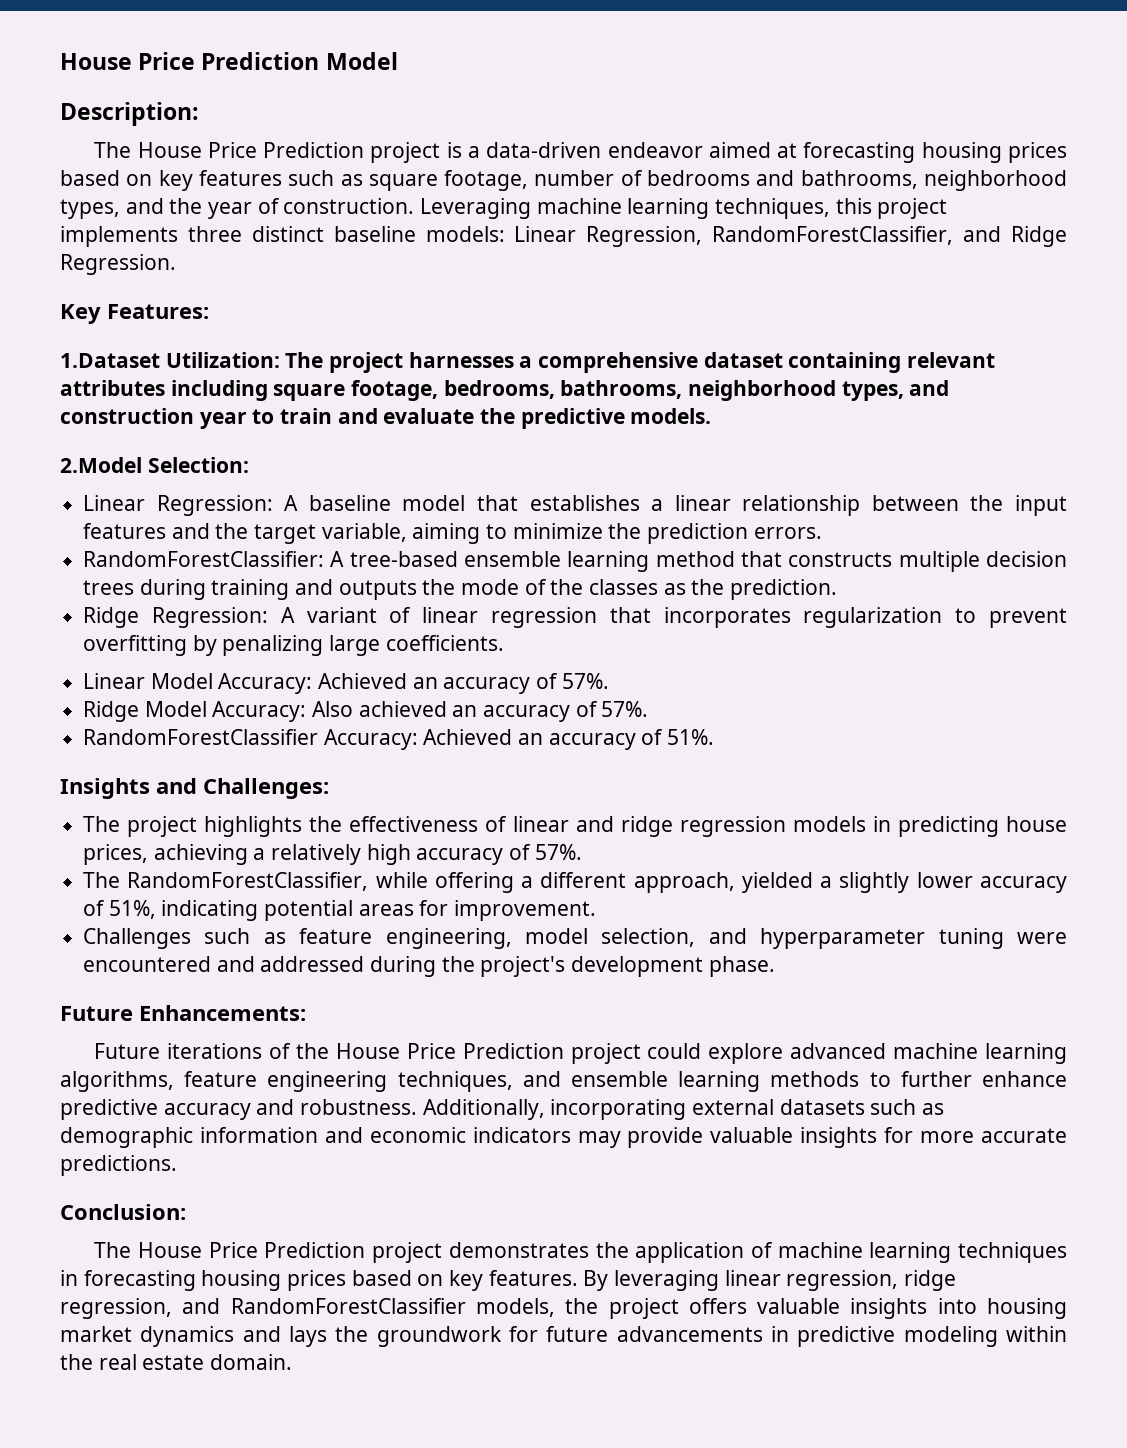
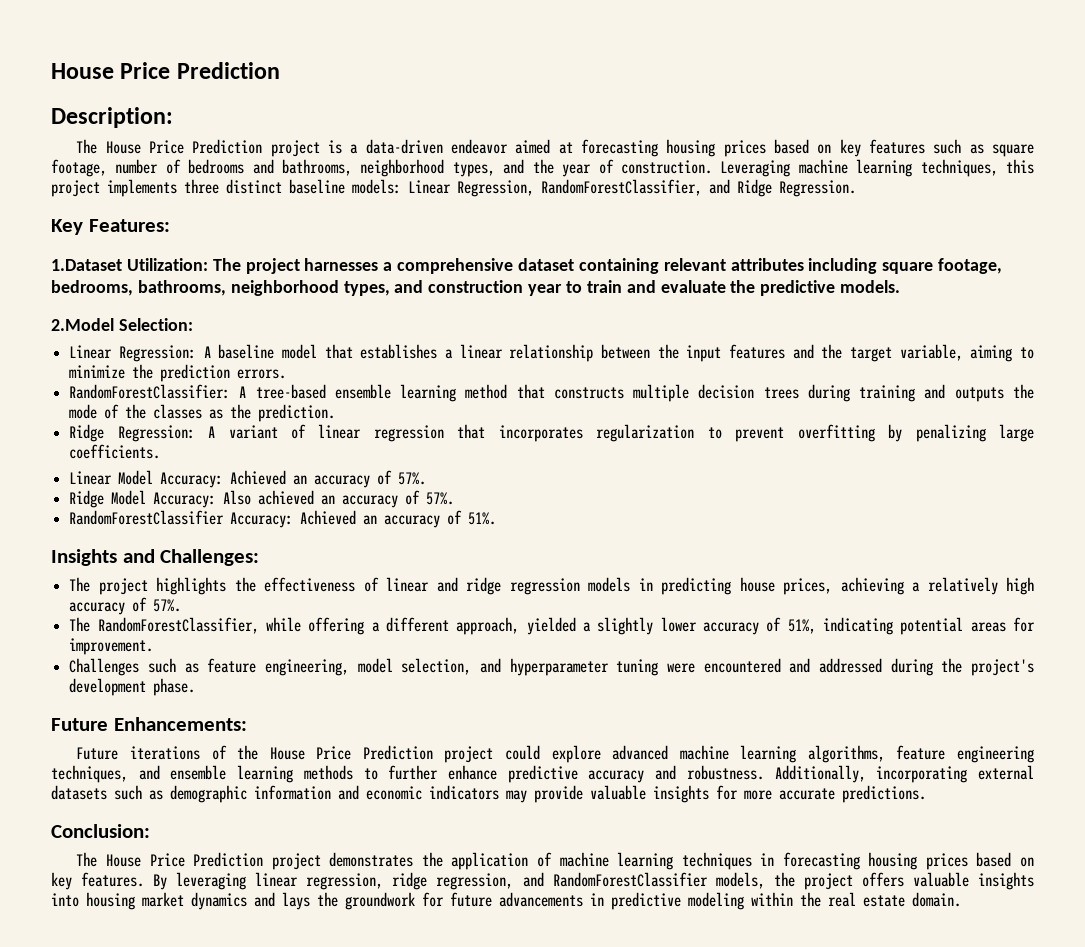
[60,52,398,70] House Price Prediction Model -> [51,62,280,79] House Price Prediction

